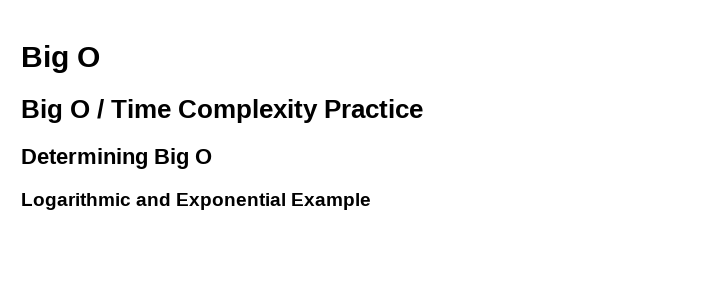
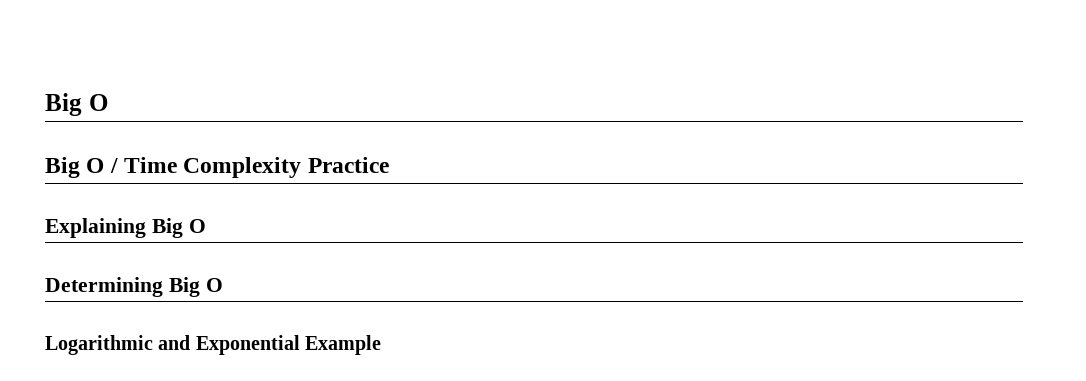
(424, 108) none -> [45,218,206,238] // Explaining Big O

